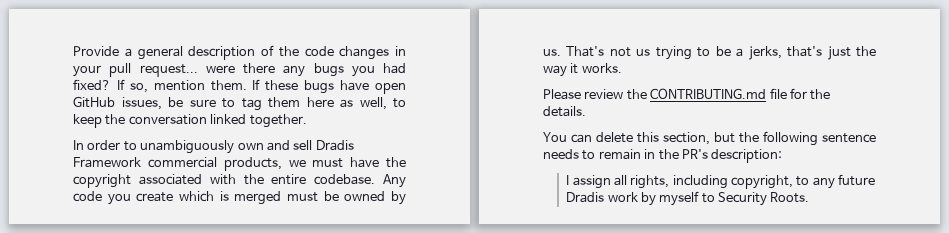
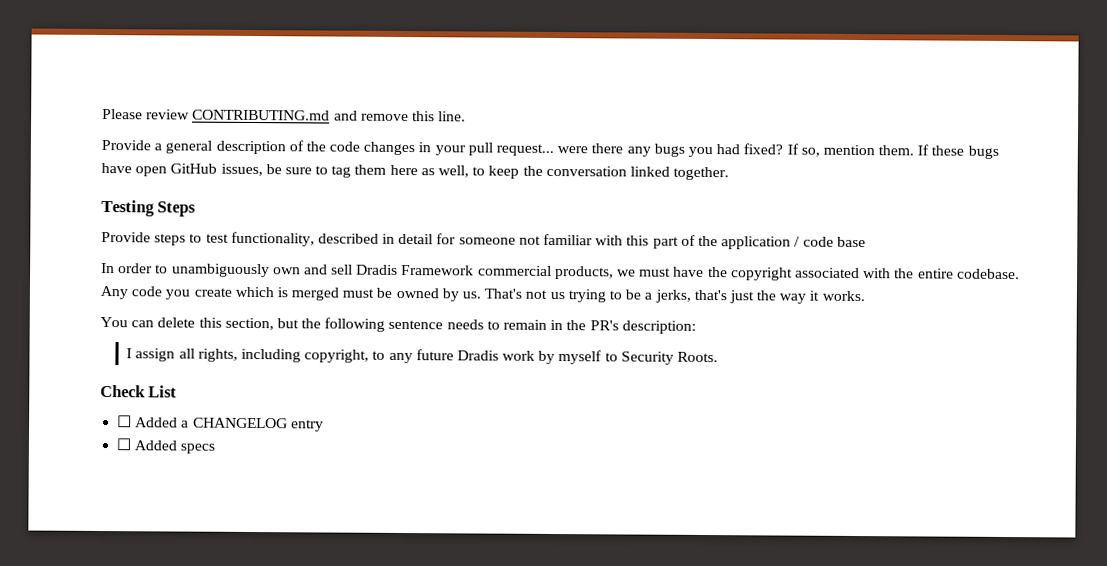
(73, 51) none -> [102,109,467,122] Please review CONTRIBUTING.md and remove this line. //
(307, 121) none -> [101,200,197,217] [101,231,866,250] // Testing Steps // Provide steps to test functionality, described in detail for someone not familiar with this part of the application / code base
[543,88,831,100] [543,106,586,117] // Please review the CONTRIBUTING.md file for the details. -> (865, 296) none
(810, 197) none -> [100,384,178,398] [117,415,324,432] [116,438,216,454] // Check List // ☐ Added a CHANGELOG entry // ☐ Added specs

